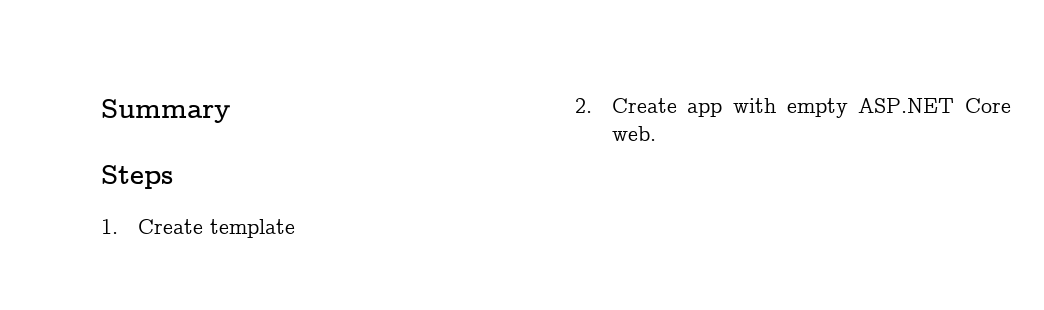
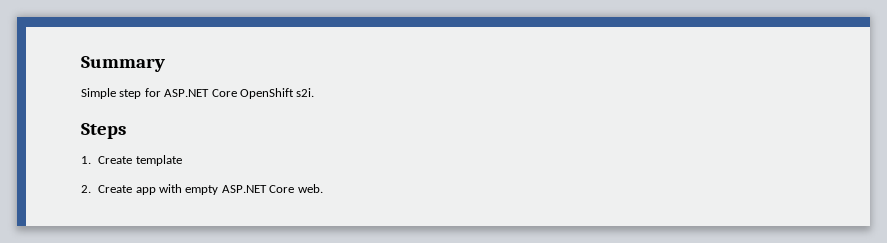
(231, 111) none -> [81,88,315,99] // Simple step for ASP.NET Core OpenShift s2i.

